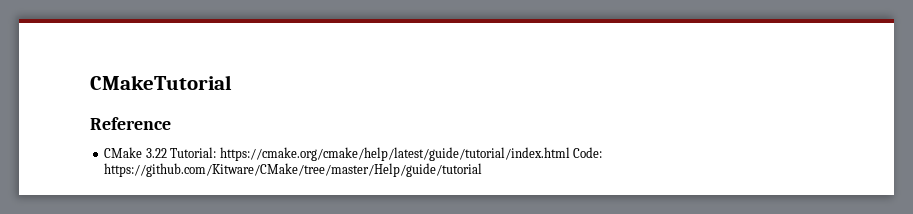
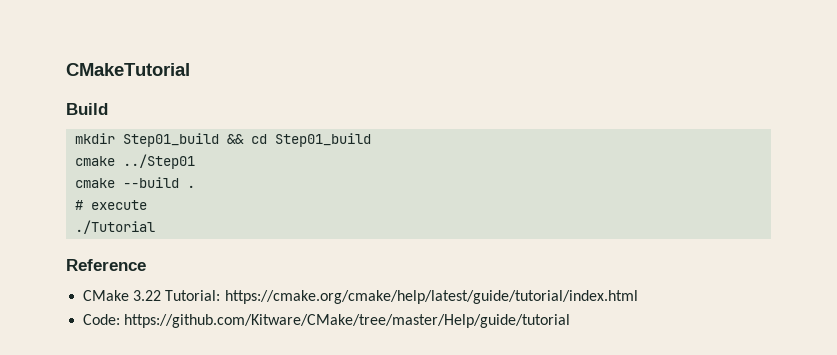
(232, 82) none -> [66,103,108,115] [75,133,372,147] [75,154,196,169] [75,177,196,188] [75,200,148,210] [75,220,156,234] // Build // mkdir Step01_build && cd Step01_build // cmake ../Step01 // cmake --build . // # execute // ./Tutorial
(570, 154) none -> (638, 297) //

